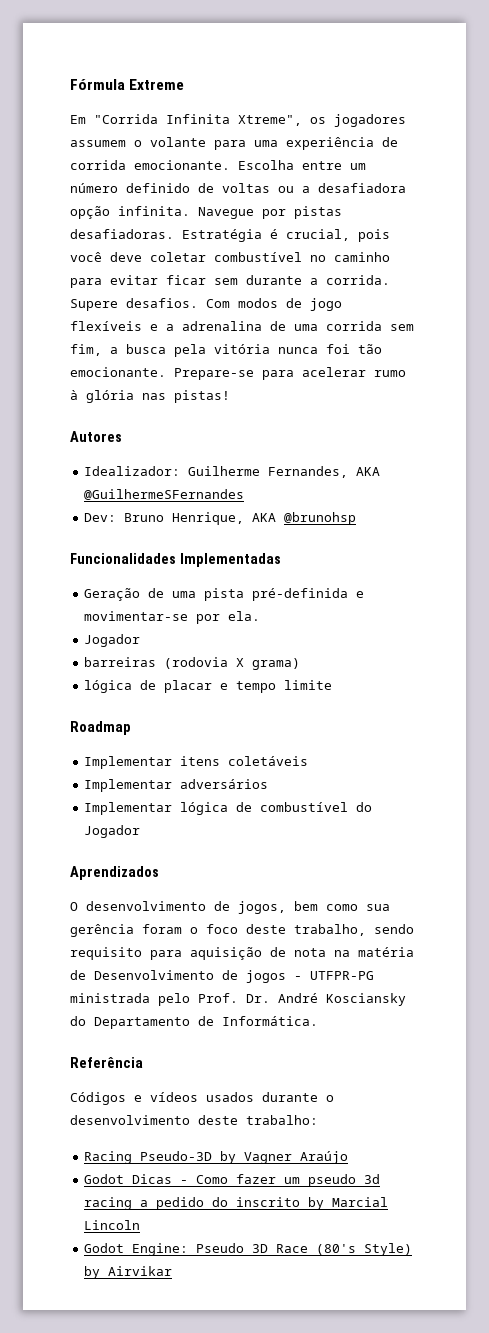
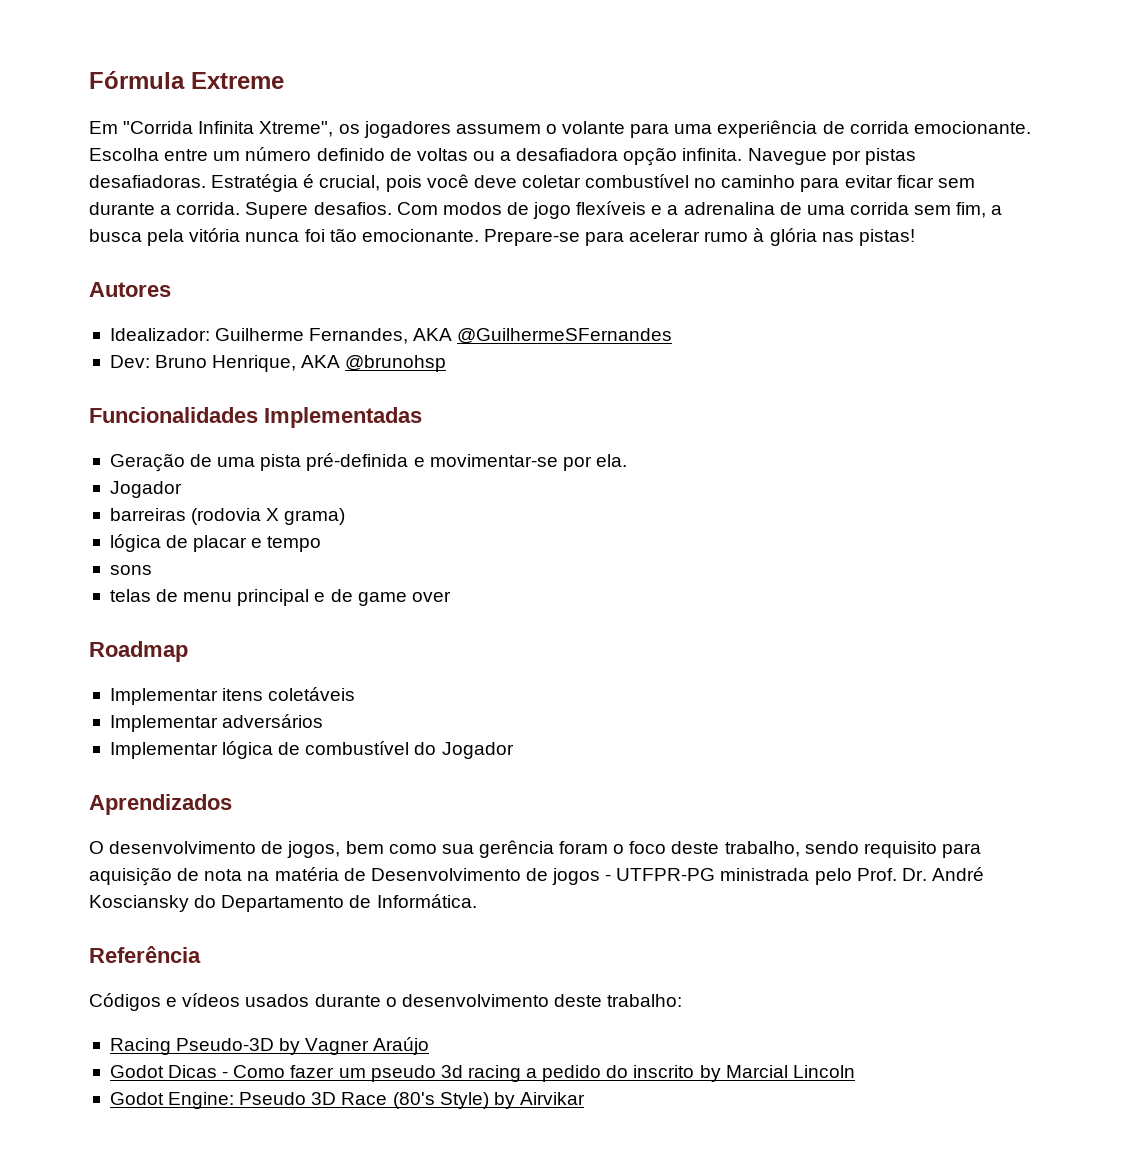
[284,680,333,690] limite -> [109,565,152,575] [109,589,451,606] // sons // telas de menu principal e de game over

